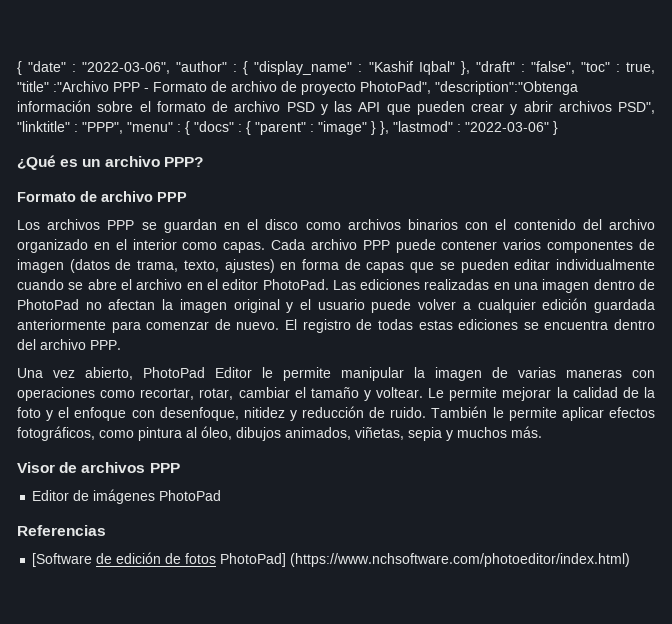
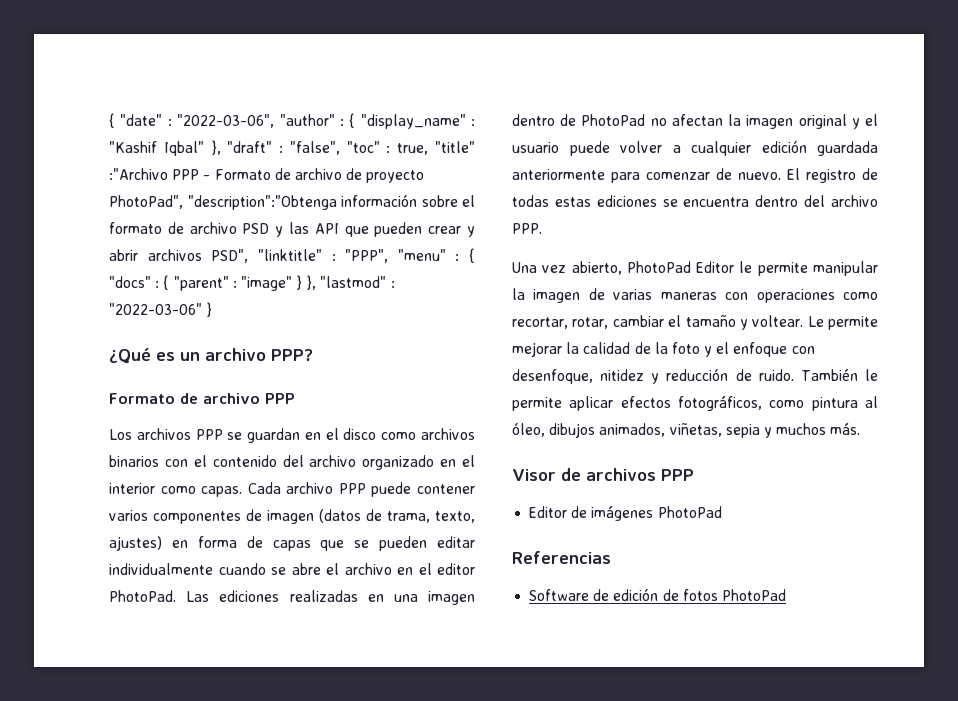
[32,553,93,567] [Software -> [529,589,590,601] Software
[220,553,631,567] PhotoPad] (https://www.nchsoftware.com/photoeditor/index.html) -> [721,589,786,601] PhotoPad

